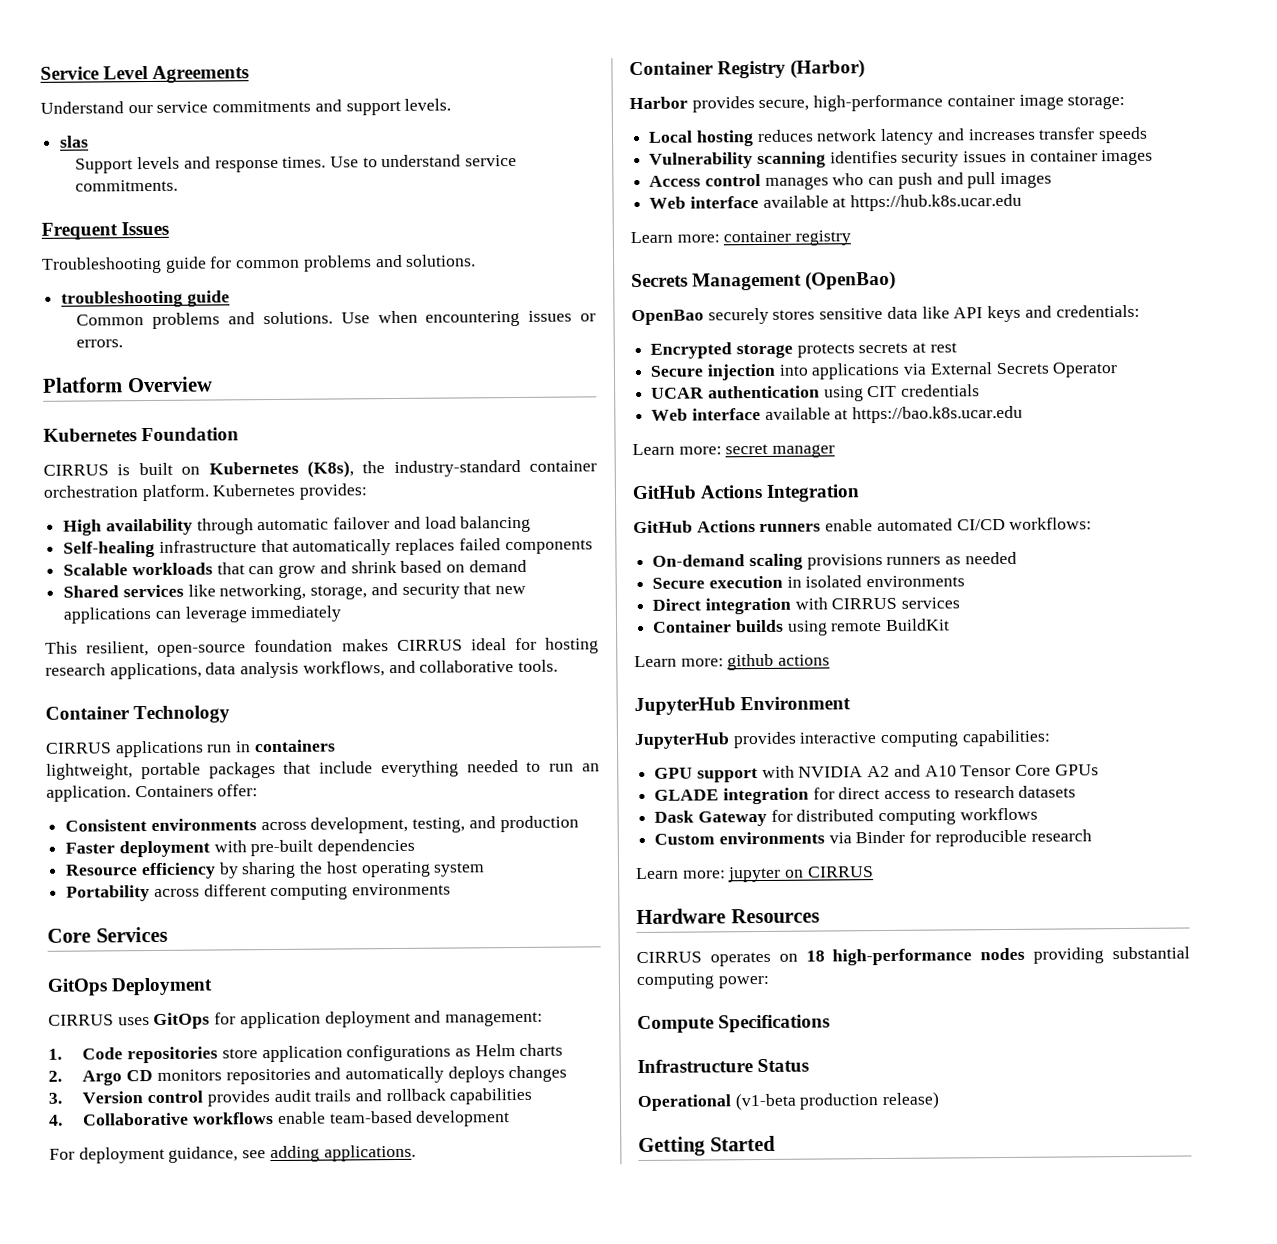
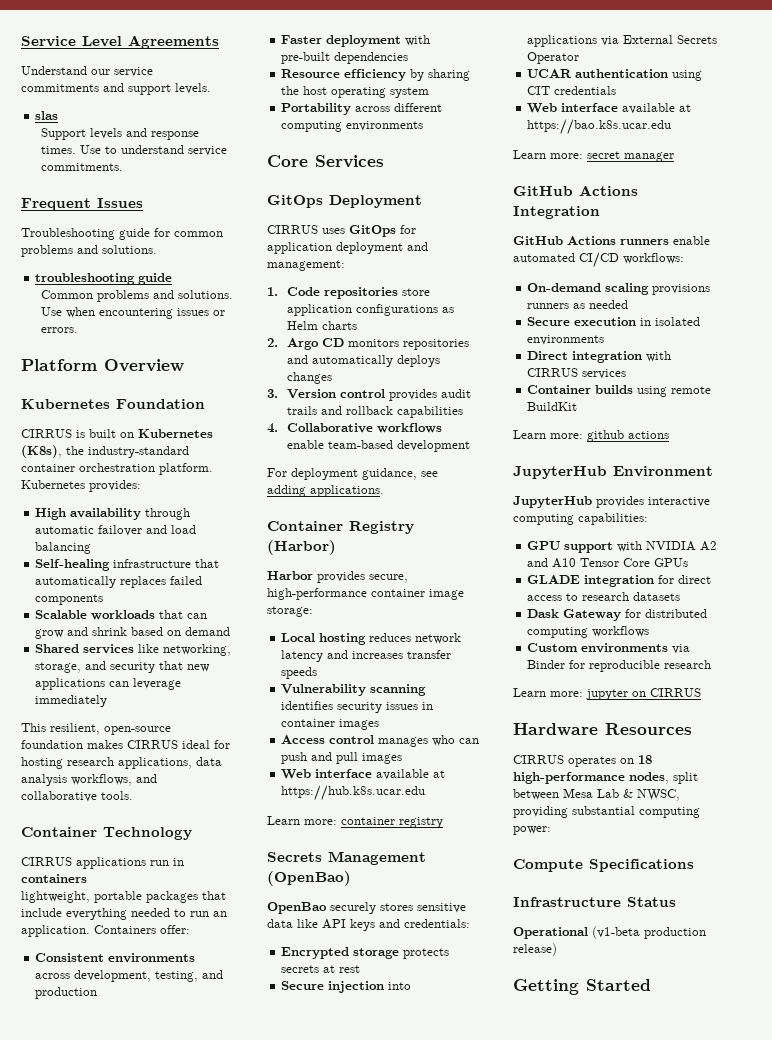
[980,947,1026,961] nodes -> [629,772,698,784] [513,788,680,801] nodes, split between Mesa Lab & NWSC,

